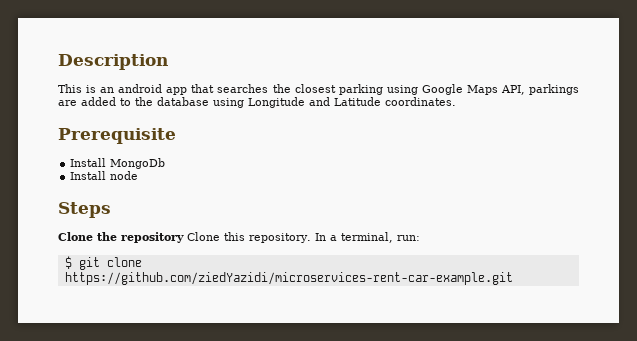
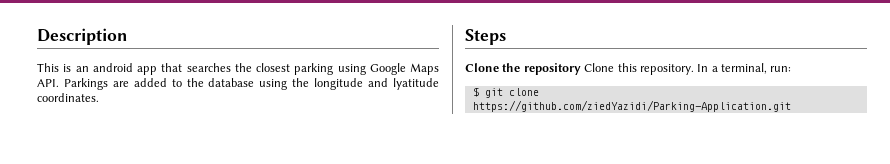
[500,84,579,95] API, parkings -> [37,78,108,90] API. Parkings
[248,97,456,108] [58,128,176,144] [70,158,166,169] [70,171,139,180] Longitude and Latitude coordinates. // Prerequisite // Install MongoDb // Install node -> [292,78,440,90] [37,93,99,102] the longitude and lyatitude coordinates.
[64,272,513,285] https://github.com/ziedYazidi/microservices-rent-car-example.git -> [472,100,791,112] https://github.com/ziedYazidi/Parking-Application.git

